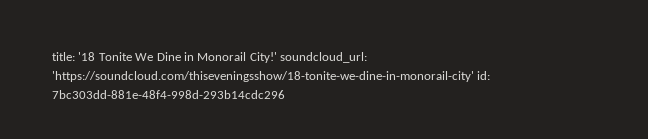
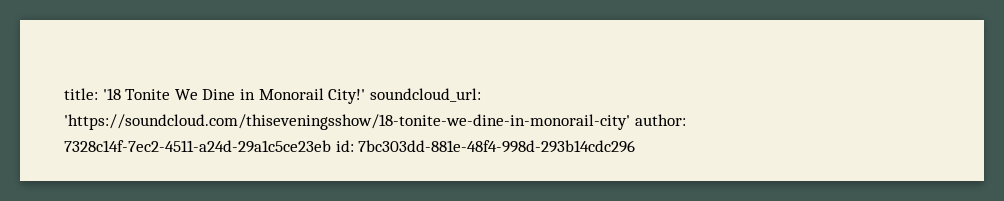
(474, 76) none -> [634,114,686,126] [64,140,331,153] author: 7328c14f-7ec2-4511-a24d-29a1c5ce23eb

